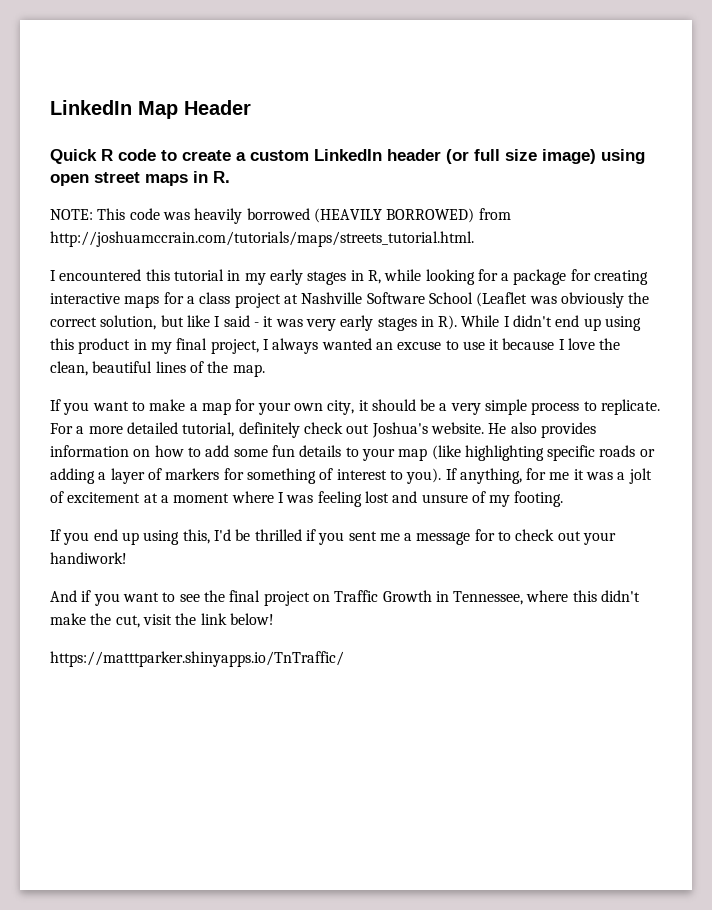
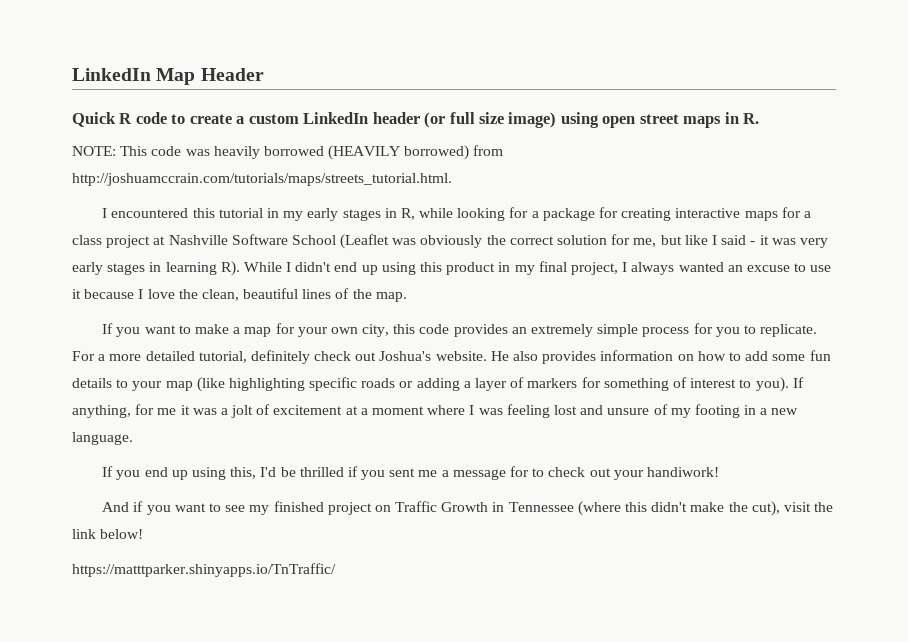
[386,208,475,223] BORROWED) -> [404,145,470,160] borrowed)
[100,315,157,330] solution, -> [557,234,657,247] solution for me,
(434, 321) none -> [165,262,217,275] learning
[358,399,580,415] it should be a very simple process -> [393,323,740,337] this code provides an extremely simple process for you
[514,491,564,507] footing. -> [694,404,799,418] [72,432,133,445] footing in a new language.
[203,590,261,602] the final -> [249,501,324,515] my finished
[453,590,569,605] Tennessee, where -> [508,501,621,516] Tennessee (where
[115,615,140,628] cut, -> [751,501,780,516] cut),

